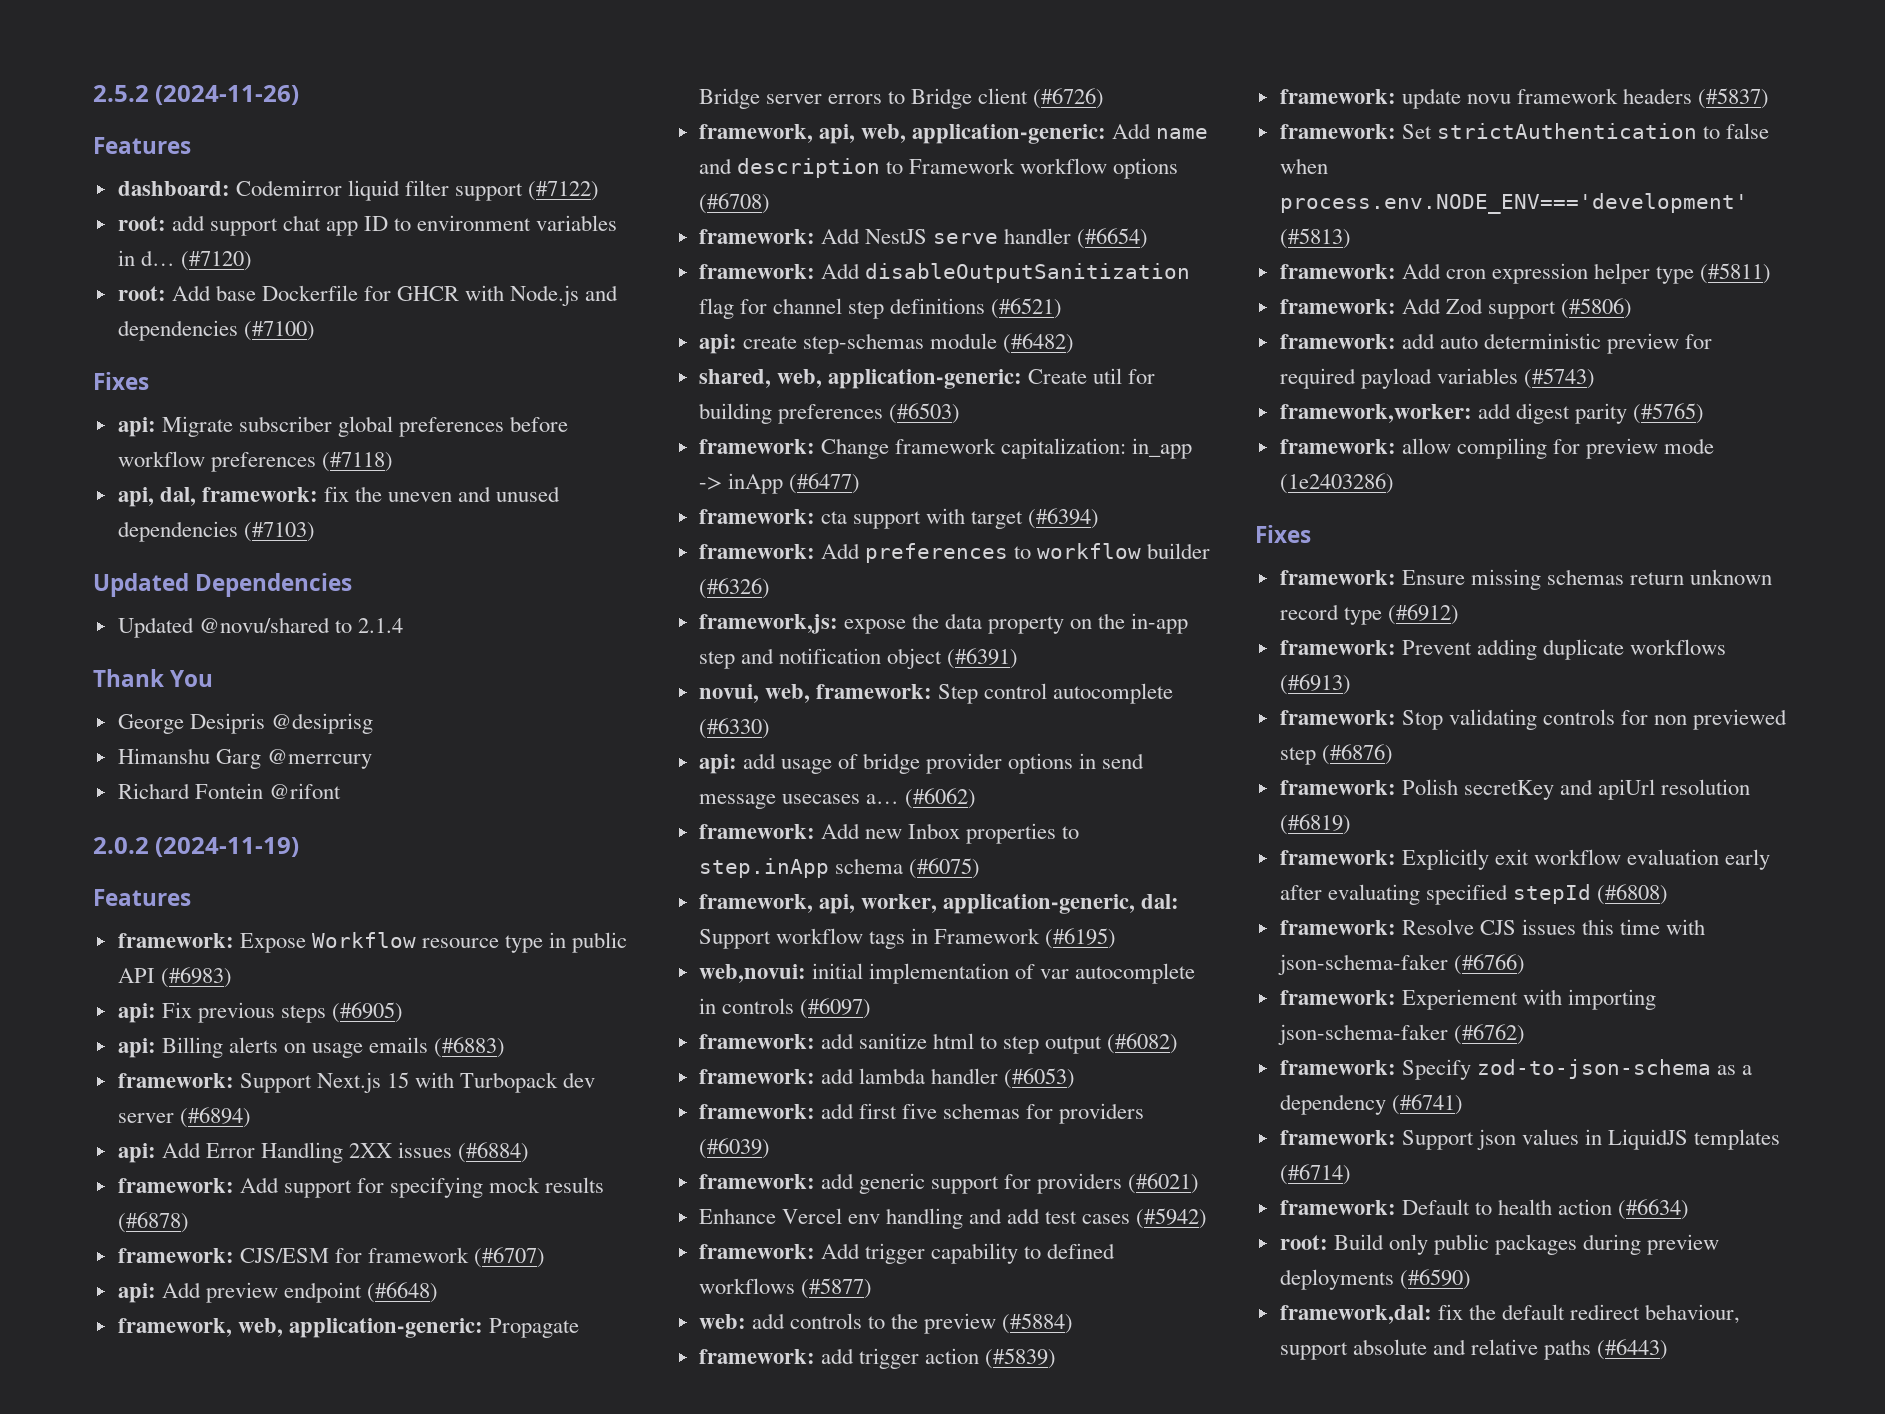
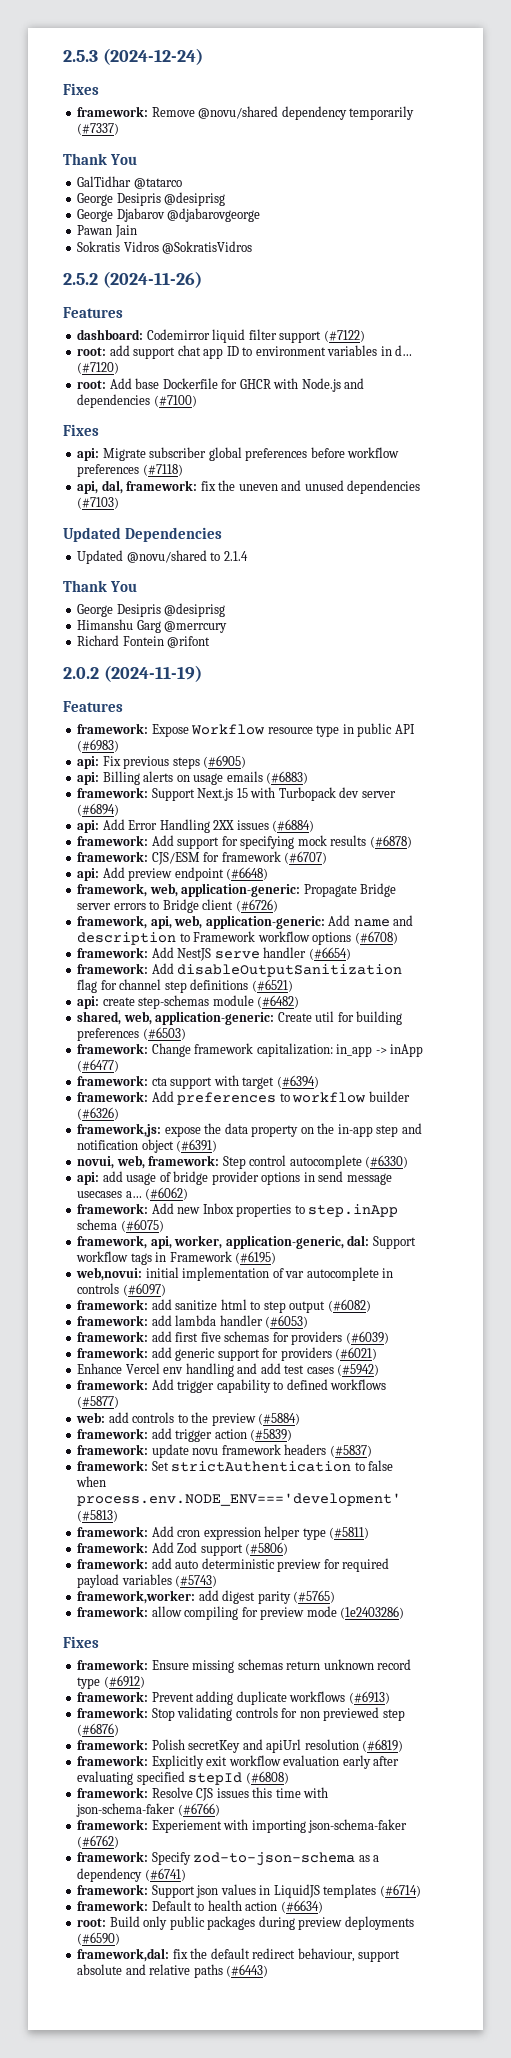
(93, 93) none -> [63,48,203,65] [63,83,99,95] [77,106,415,120] [77,123,120,135] [63,153,138,165] [77,176,182,189] [77,192,226,206] [77,208,261,222] [77,225,137,238] [77,241,253,254] 2.5.3 (2024-12-24) // Fixes // framework: Remove @novu/shared dependency temporarily (#7337) // Thank You // GalTidhar @tatarco // George Desipris @desiprisg // George Djabarov @djabarovgeorge // Pawan Jain // Sokratis Vidros @SokratisVidros //

